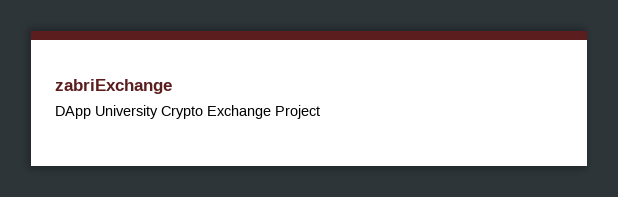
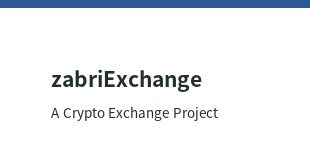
[55,105,158,119] DApp University -> [51,108,60,118] A

